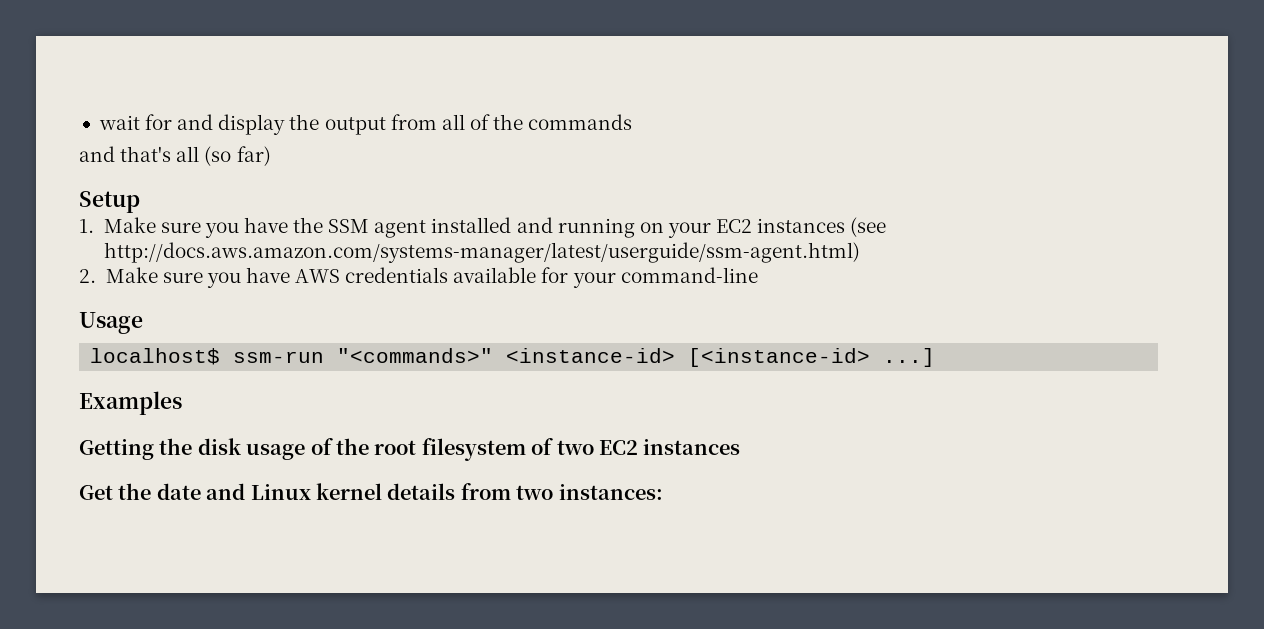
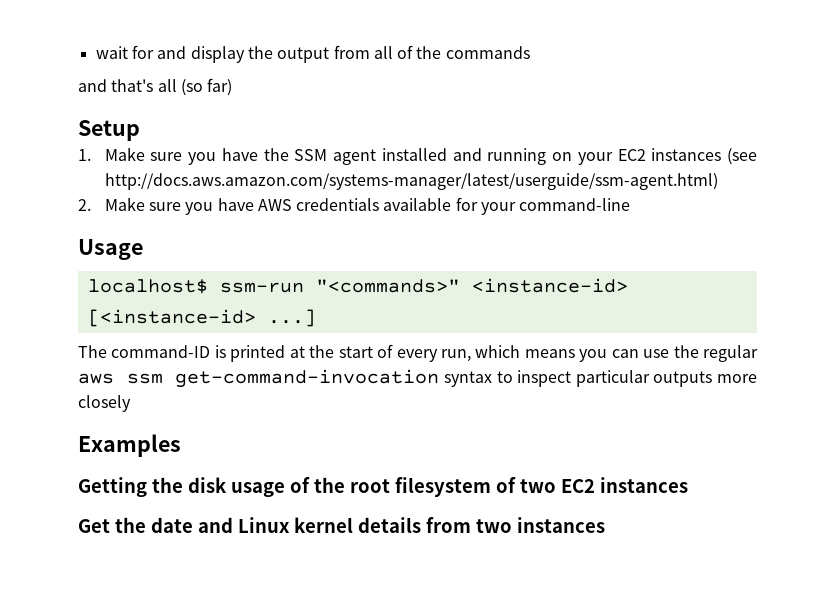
(936, 357) none -> [78,344,758,362] [78,369,757,388] [78,395,131,412] // The command-ID is printed at the start of every run, which means you can use the regular aws ssm get-command-invocation syntax to inspect particular outputs more closely
[558,484,663,500] instances: -> [516,517,605,533] instances

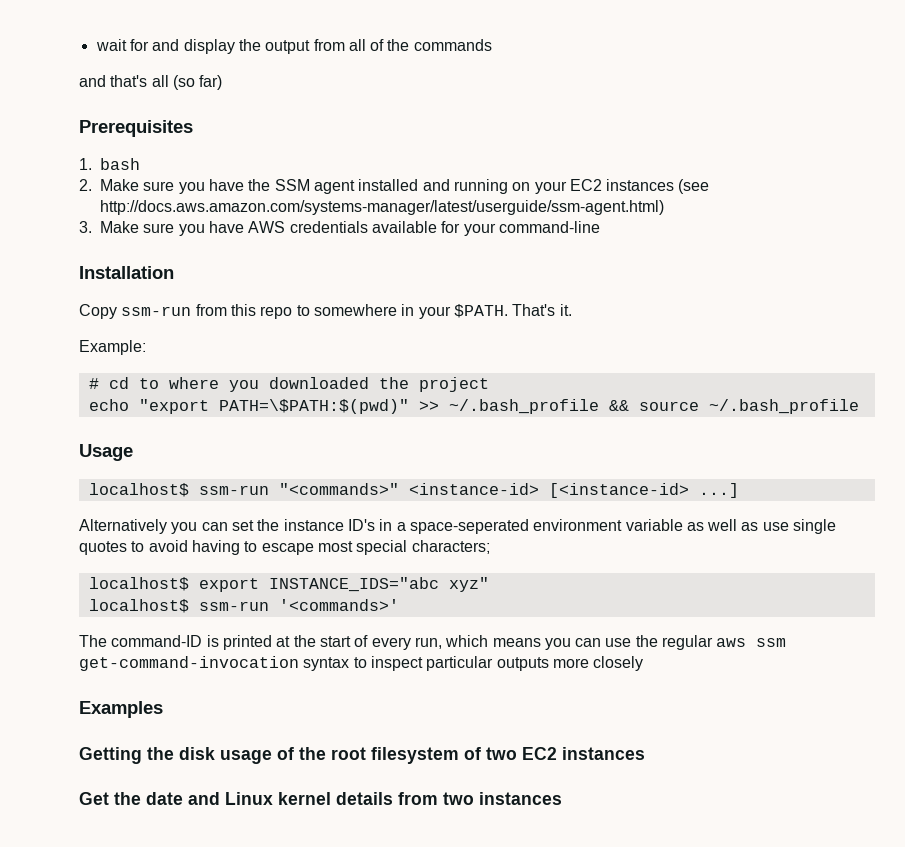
[78,120,140,141] [78,149,91,161] Setup // 1. -> [79,120,193,137] [79,158,140,170] [79,179,92,191] Prerequisites // 1. bash // 2.
[78,199,91,211] 2. -> [79,221,92,233] 3.
(631, 204) none -> [79,266,174,279] [79,304,572,319] [79,340,146,355] [88,377,489,392] [88,399,859,414] // Installation // Copy ssm-run from this repo to somewhere in your $PATH. That's it. // Example: // # cd to where you downloaded the project // echo "export PATH=\$PATH:$(pwd)" >> ~/.bash_profile && source ~/.bash_profile
(316, 318) none -> [79,519,837,534] [79,540,490,555] [88,577,489,592] [88,599,399,613] // Alternatively you can set the instance ID's in a space-seperated environment variable as well as use single quotes to avoid having to escape most special characters; // localhost$ export INSTANCE_IDS="abc xyz" // localhost$ ssm-run '<commands>'

